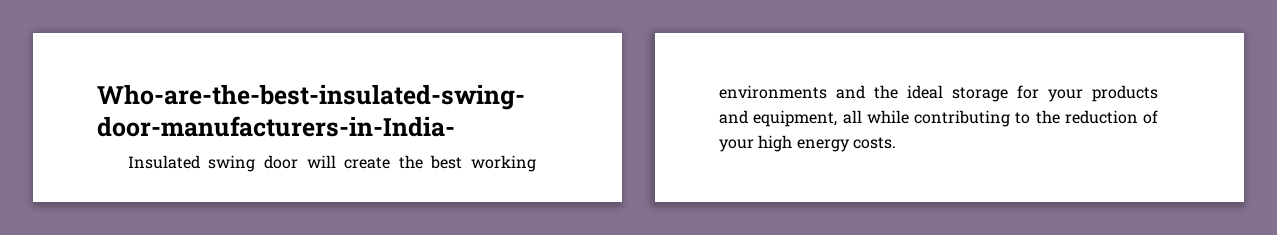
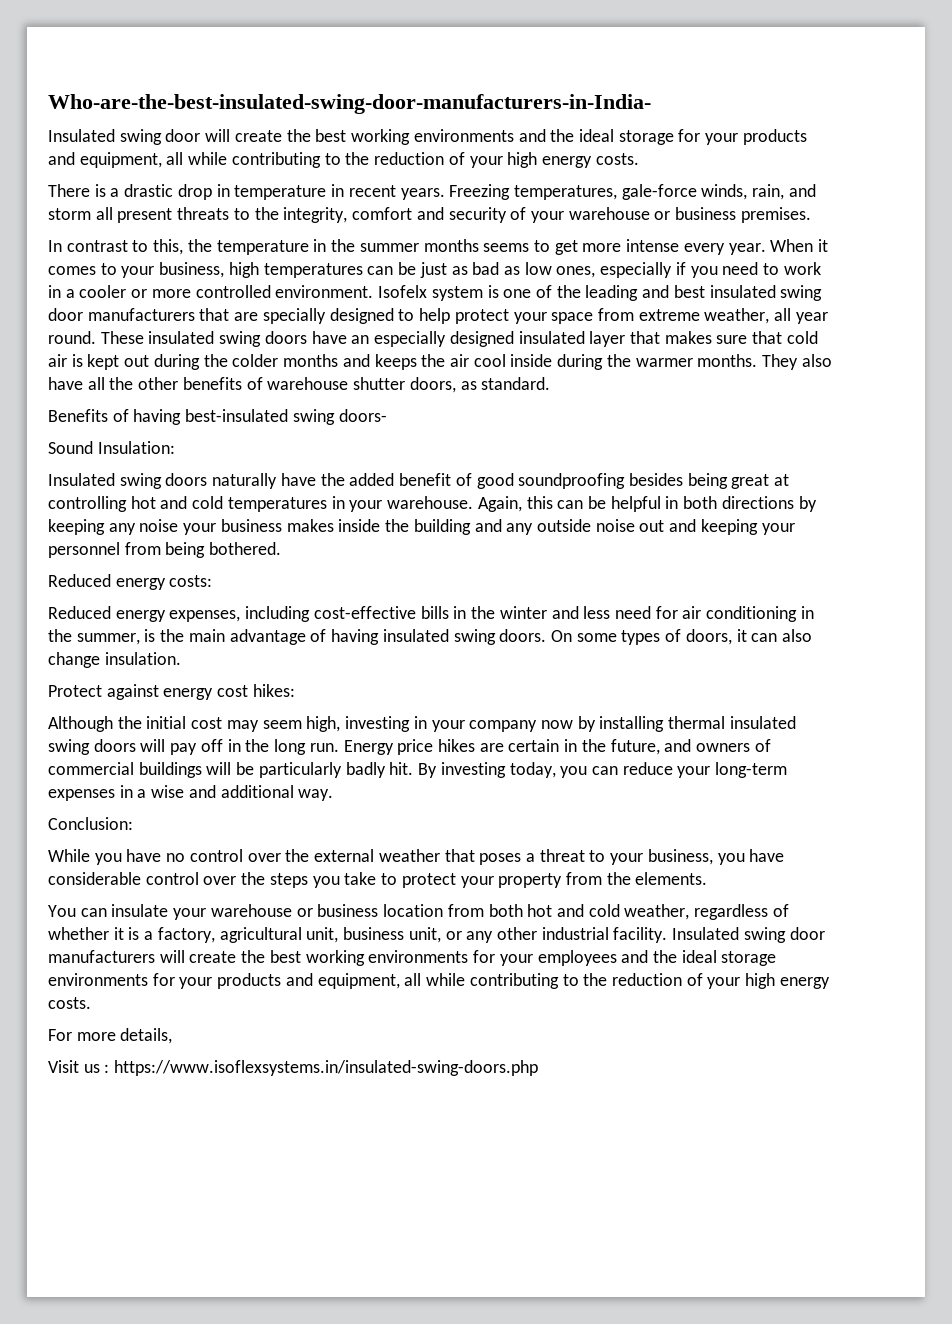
(896, 143) none -> [48,184,816,200] [48,207,811,223] [48,239,829,255] [48,262,821,278] [48,285,823,301] [48,308,828,324] [48,331,818,347] [48,354,832,370] [48,377,551,393] [48,409,387,425] [48,441,175,454] [48,473,790,489] [48,496,817,512] [48,519,795,535] [48,542,282,558] [48,574,213,590] [48,606,814,622] [48,629,813,645] [48,652,181,668] [48,684,295,700] [48,716,796,732] [48,739,771,755] [48,762,788,778] [48,785,334,801] [48,817,133,830] [48,849,785,865] [48,872,708,888] [48,904,789,920] [48,927,825,943] [48,950,777,966] [48,973,830,989] [48,997,91,1009] [48,1028,173,1044] [48,1060,539,1076] // There is a drastic drop in temperature in recent years. Freezing temperatures, gale-force winds, rain, and storm all present threats to the integrity, comfort and security of your warehouse or business premises. // In contrast to this, the temperature in the summer months seems to get more intense every year. When it comes to your business, high temperatures can be just as bad as low ones, especially if you need to work in a cooler or more controlled environment. Isofelx system is one of the leading and best insulated swing door manufacturers that are specially designed to help protect your space from extreme weather, all year round. These insulated swing doors have an especially designed insulated layer that makes sure that cold air is kept out during the colder months and keeps the air cool inside during the warmer months. They also have all the other benefits of warehouse shutter doors, as standard. // Benefits of having best-insulated swing doors- // Sound Insulation: // Insulated swing doors naturally have the added benefit of good soundproofing besides being great at controlling hot and cold temperatures in your warehouse. Again, this can be helpful in both directions by keeping any noise your business makes inside the building and any outside noise out and keeping your personnel from being bothered. // Reduced energy costs: // Reduced energy expenses, including cost-effective bills in the winter and less need for air conditioning in the summer, is the main advantage of having insulated swing doors. On some types of doors, it can also change insulation. // Protect against energy cost hikes: // Although the initial cost may seem high, investing in your company now by installing thermal insulated swing doors will pay off in the long run. Energy price hikes are certain in the future, and owners of commercial buildings will be particularly badly hit. By investing today, you can reduce your long-term expenses in a wise and additional way. // Conclusion: // While you have no control over the external weather that poses a threat to your business, you have considerable control over the steps you take to protect your property from the elements. // You can insulate your warehouse or business location from both hot and cold weather, regardless of whether it is a factory, agricultural unit, business unit, or any other industrial facility. Insulated swing door manufacturers will create the best working environments for your employees and the ideal storage environments for your products and equipment, all while contributing to the reduction of your high energy costs. // For more details, // Visit us : https://www.isoflexsystems.in/insulated-swing-doors.php

